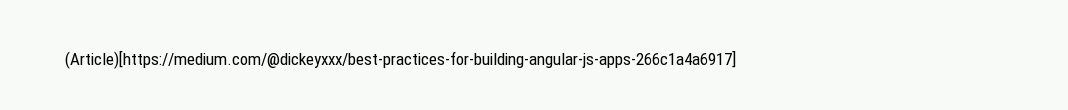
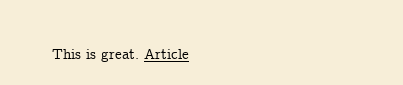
[65,50,736,69] (Article)[https://medium.com/@dickeyxxx/best-practices-for-building-angular-js-apps-266c1a4a6917] -> [52,48,189,62] This is great. Article

